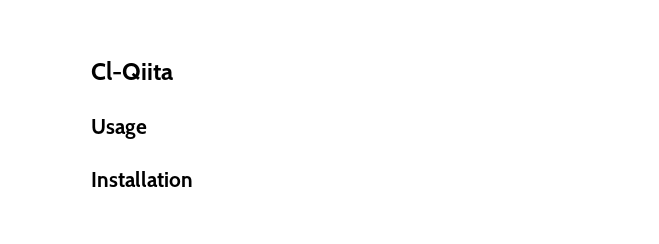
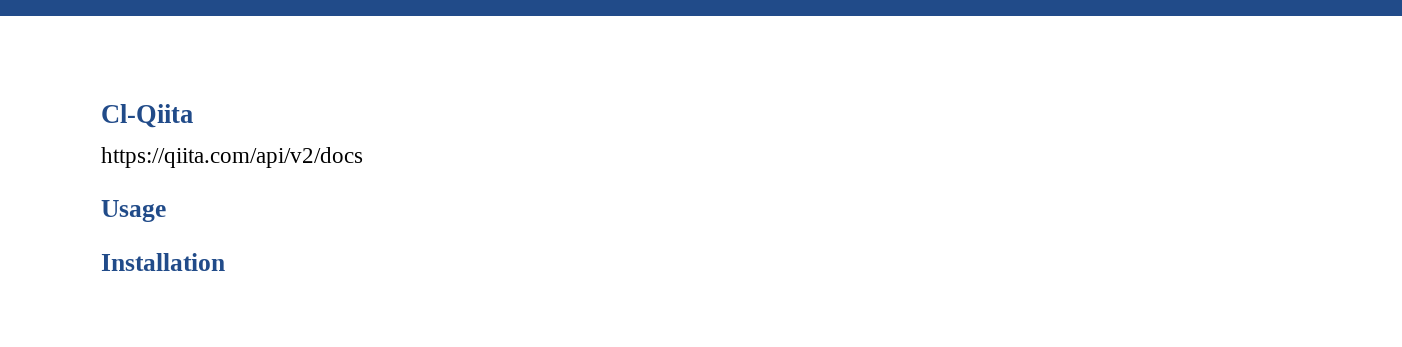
(173, 70) none -> [101,147,363,168] // https://qiita.com/api/v2/docs

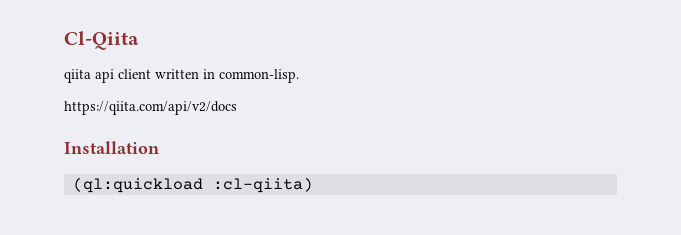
[101,147,363,168] [101,200,166,222] [101,253,225,271] https://qiita.com/api/v2/docs // Usage // Installation -> [64,69,299,83] [64,101,237,115] [64,141,159,154] [72,177,313,193] qiita api client written in common-lisp. // https://qiita.com/api/v2/docs // Installation // (ql:quickload :cl-qiita)

